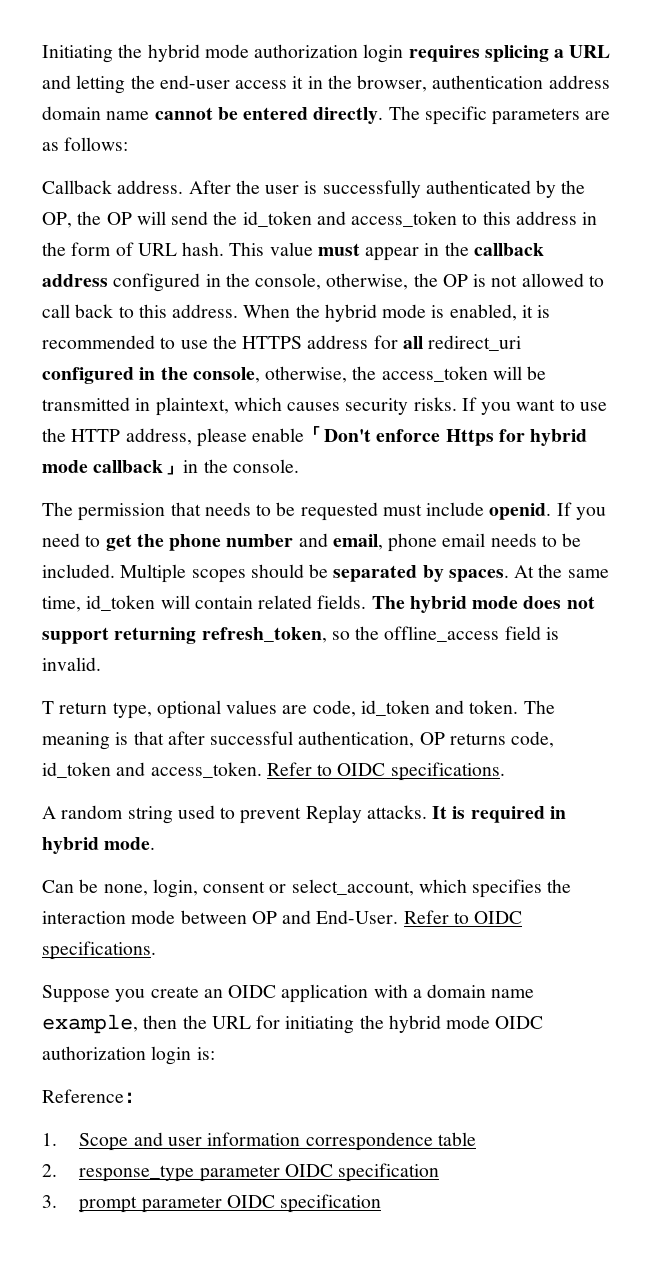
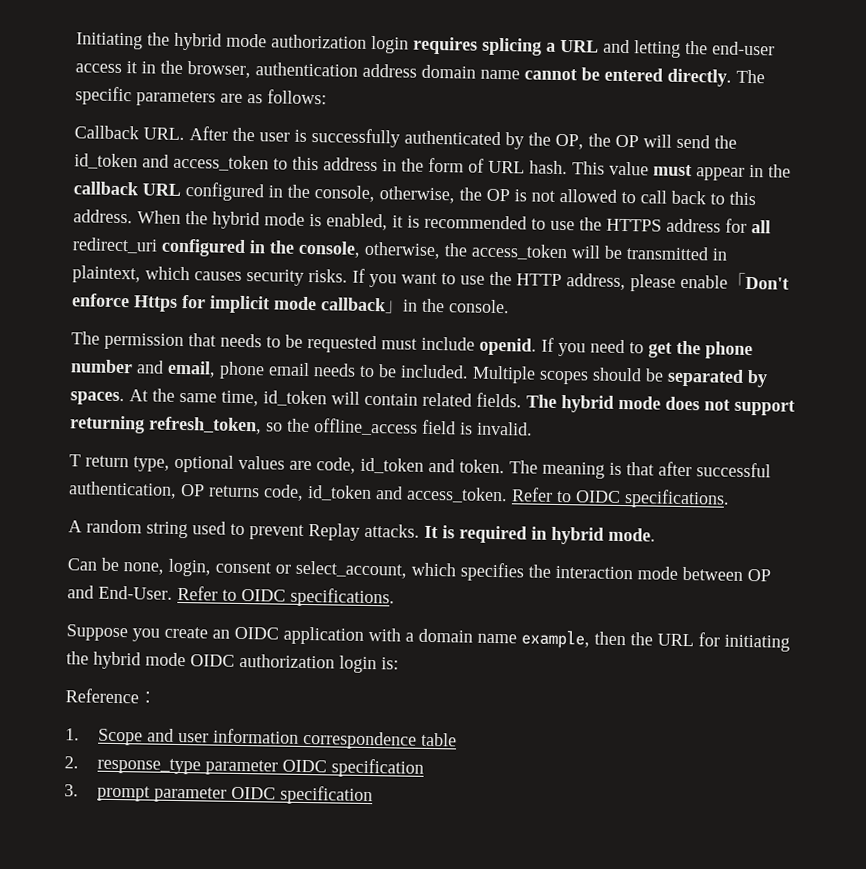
[117,180,184,194] address. -> [143,127,185,141] URL.
[42,274,108,287] address -> [142,183,181,196] URL
[530,429,588,446] hybrid -> [209,295,270,314] implicit

